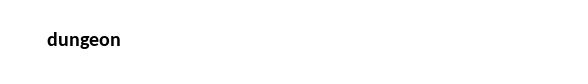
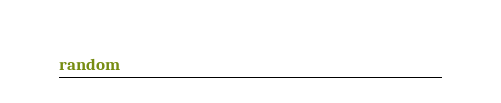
[47,32,121,49] dungeon -> [59,58,120,70] random

